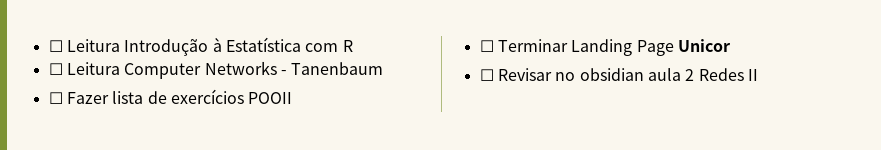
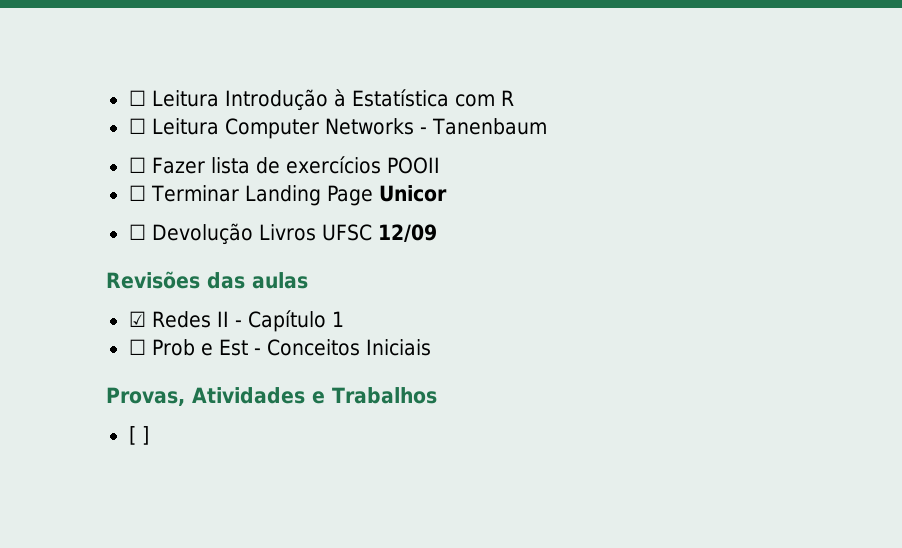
[497,68,758,81] Revisar no obsidian aula 2 Redes II -> [151,223,437,245] [106,271,308,289] [128,310,344,332] [128,339,431,356] [106,387,437,406] [128,426,149,445] Devolução Livros UFSC 12/09 // Revisões das aulas // ☑ Redes II - Capítulo 1 // ☐ Prob e Est - Conceitos Iniciais // Provas, Atividades e Trabalhos // [ ]

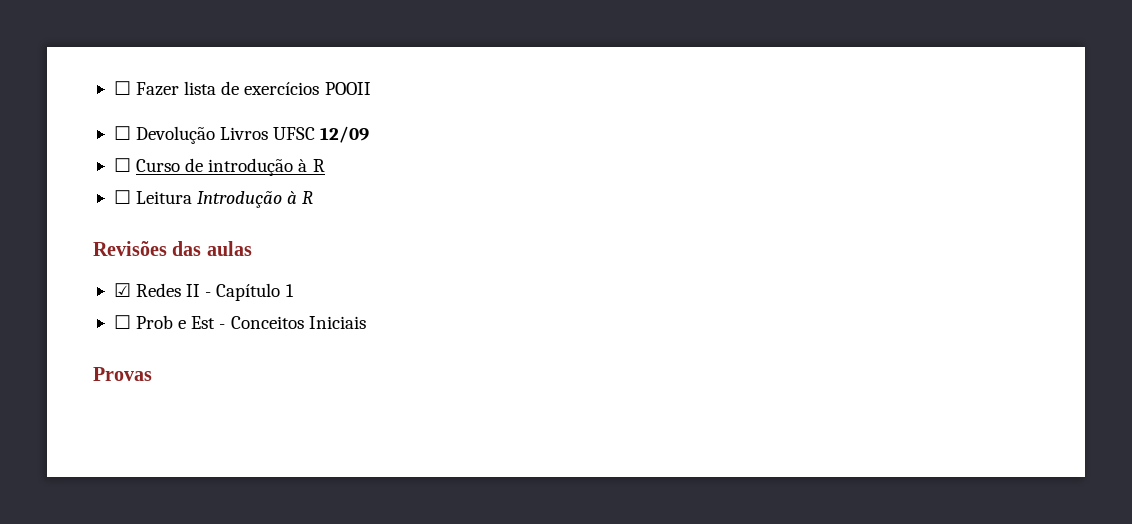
[128,89,514,111] [128,118,547,139] [128,157,146,173] ☐ Leitura Introdução à Estatística com R // ☐ Leitura Computer Networks - Tanenbaum // ☐ -> [113,81,131,95] ☐
[128,185,448,206] // ☐ Terminar Landing Page Unicor -> (371, 88) none
(437, 233) none -> [113,158,325,176] [113,190,314,208] // ☐ Curso de introdução à R // ☐ Leitura Introdução à R
[106,387,437,406] [128,426,149,445] Provas, Atividades e Trabalhos // [ ] -> [93,367,152,381] Provas

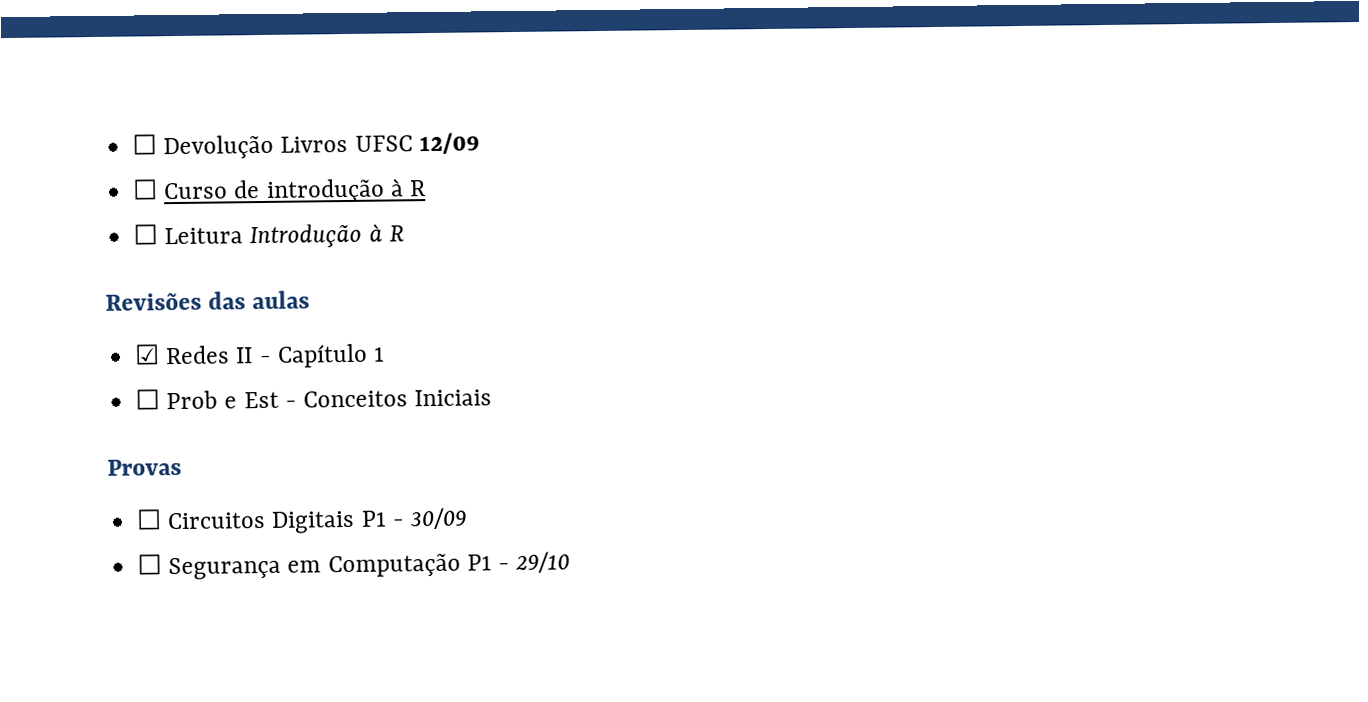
[113,81,371,96] [113,126,131,140] ☐ Fazer lista de exercícios POOII // ☐ -> [132,134,158,155] ☐
(152, 374) none -> [136,507,467,534] [137,551,571,581] // ☐ Circuitos Digitais P1 - 30/09 // ☐ Segurança em Computação P1 - 29/10

